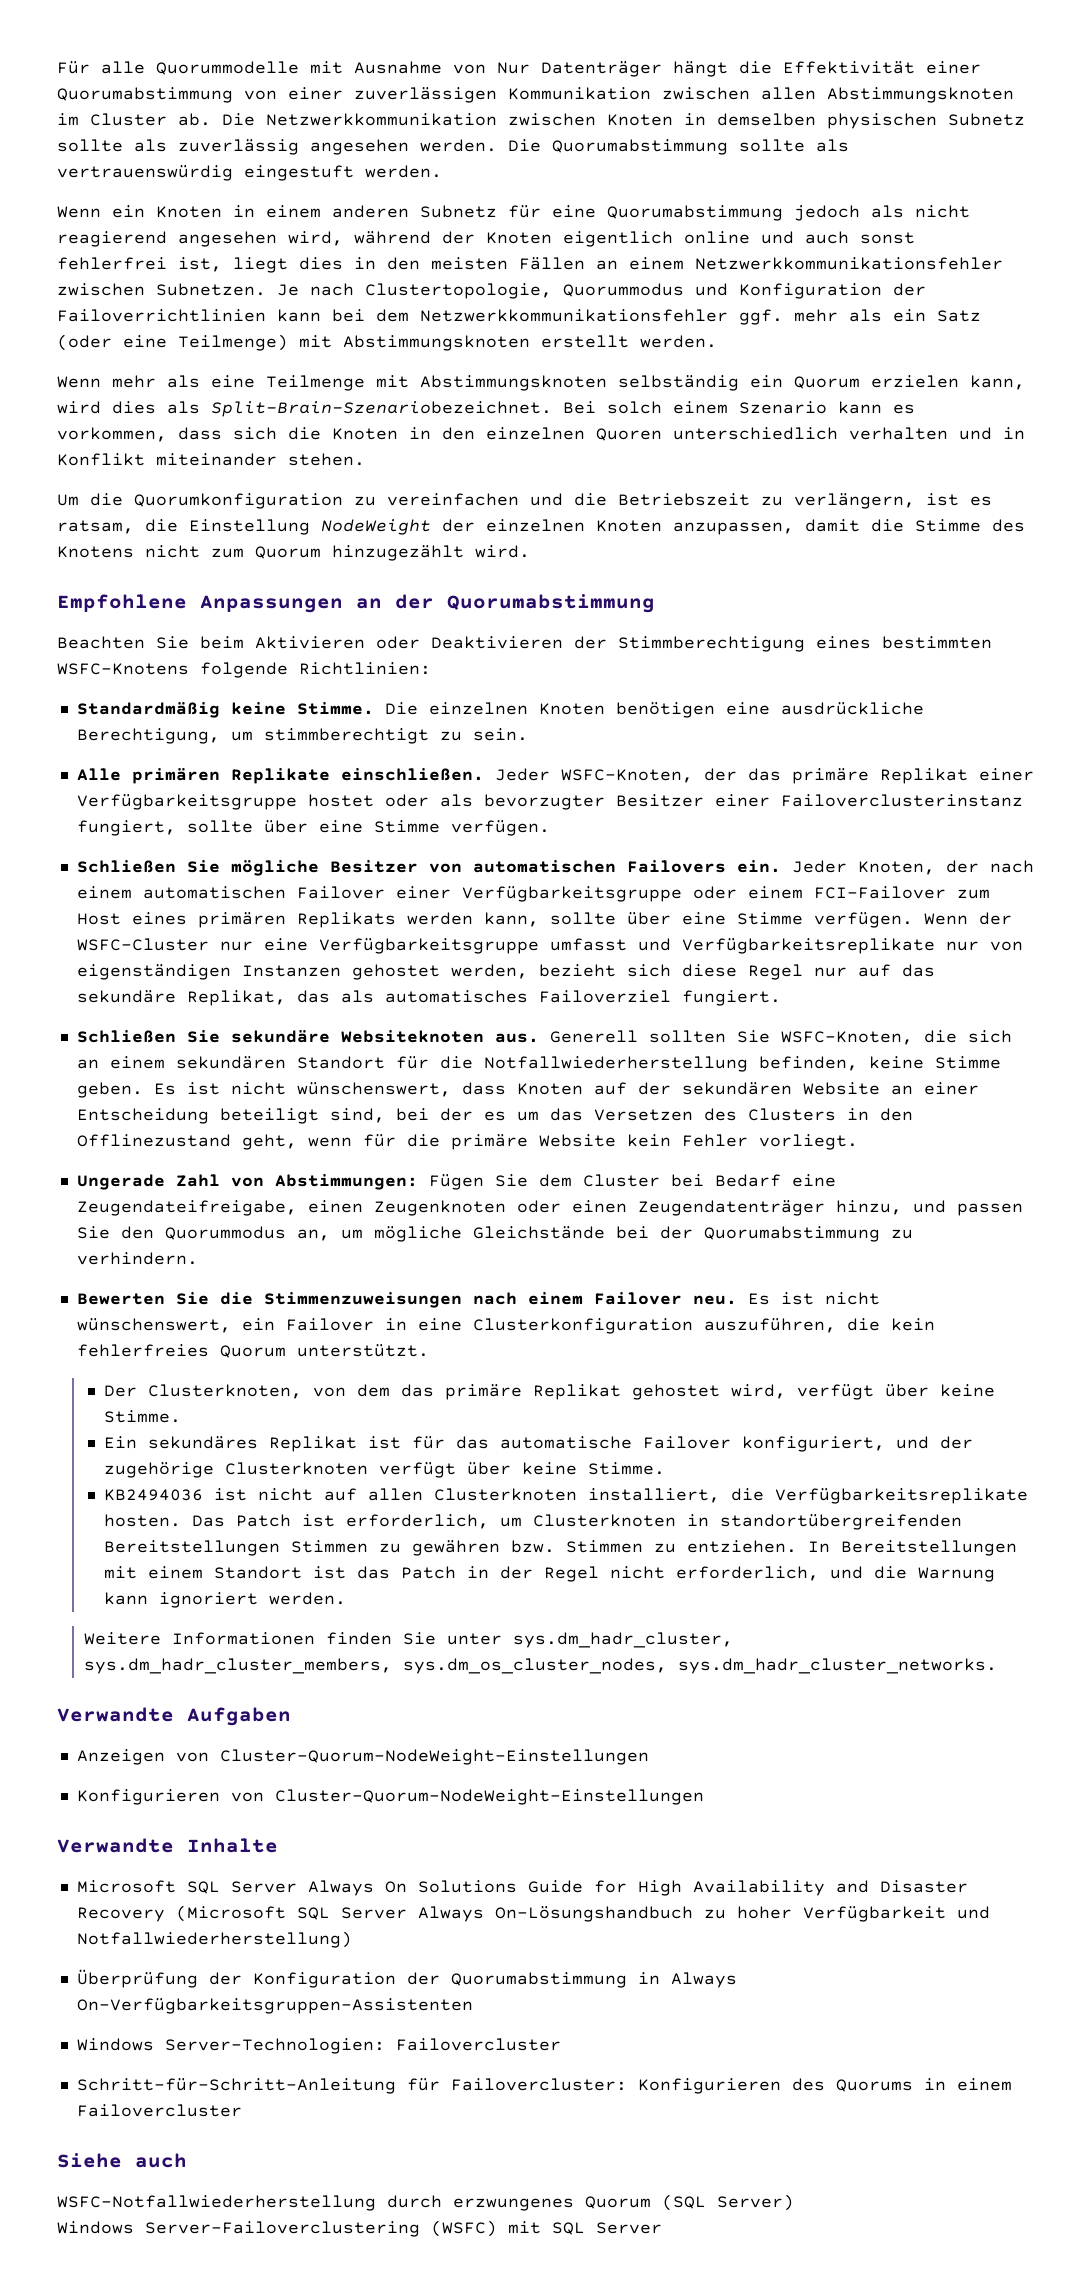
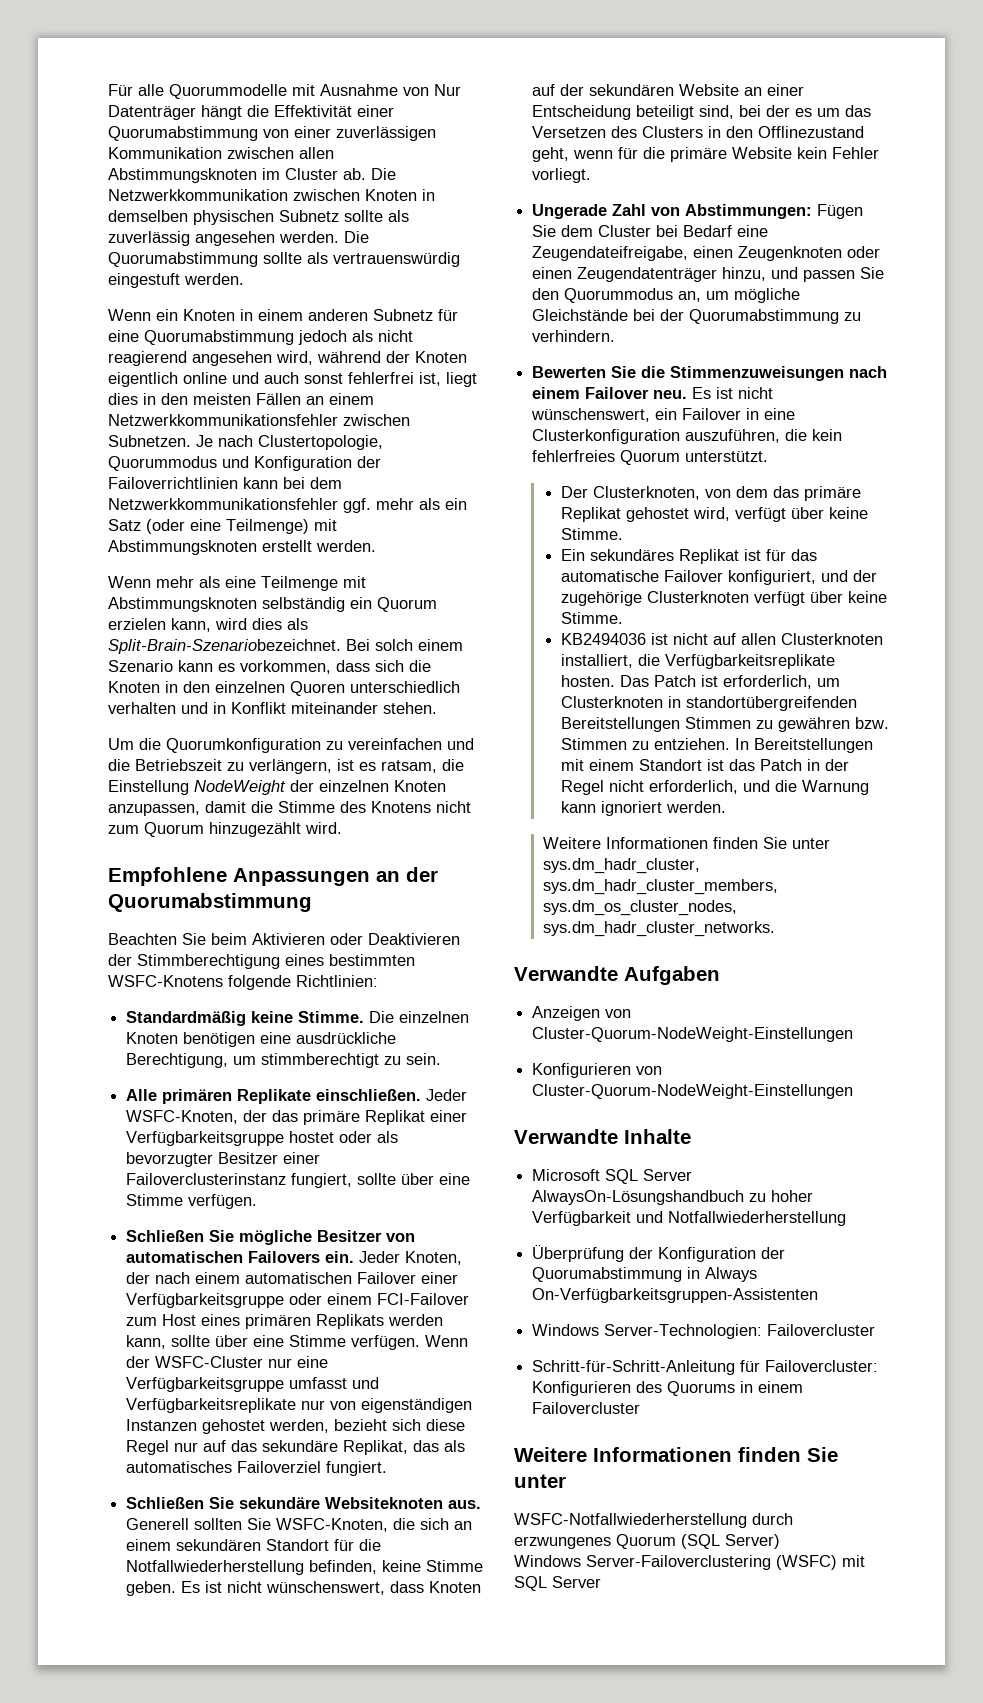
[307,1880,968,1896] [76,1905,693,1922] Always On Solutions Guide for High Availability and Disaster Recovery (Microsoft SQL Server Always On-Lösungshandbuch -> [532,1190,745,1205] AlwaysOn-Lösungshandbuch
[76,1931,352,1948] Notfallwiederherstellung) -> [668,1211,847,1226] Notfallwiederherstellung
[57,2153,187,2168] Siehe auch -> [514,1447,838,1462] [514,1474,566,1488] Weitere Informationen finden Sie unter

